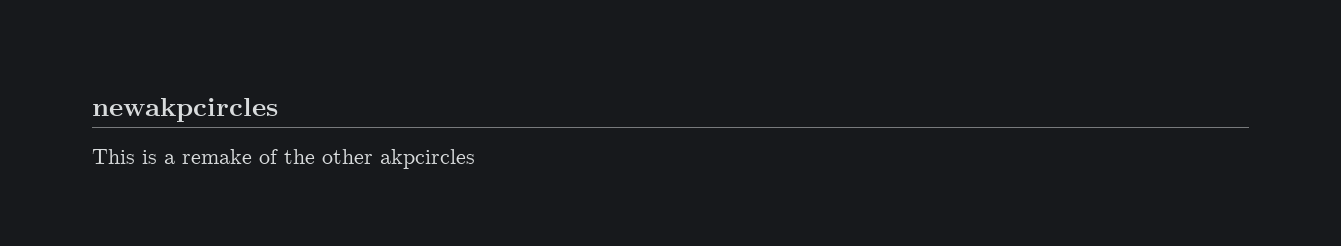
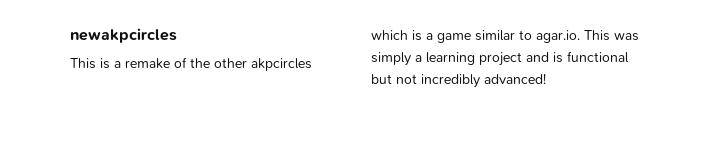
(475, 159) none -> [371,30,639,43] [371,51,629,66] [371,73,546,88] which is a game similar to agar.io. This was simply a learning project and is functional but not incredibly advanced!

